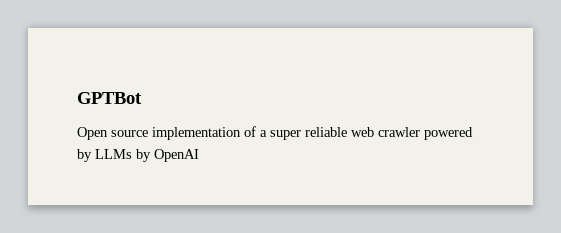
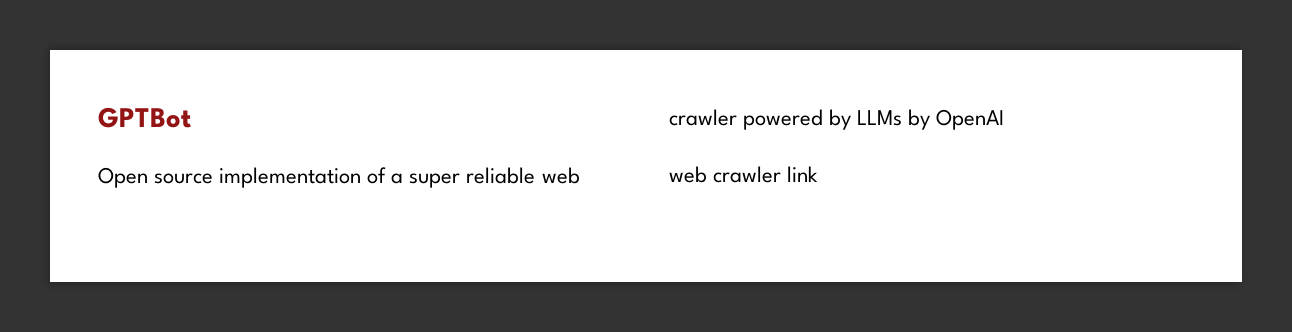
(199, 155) none -> [669,166,819,183] // web crawler link

